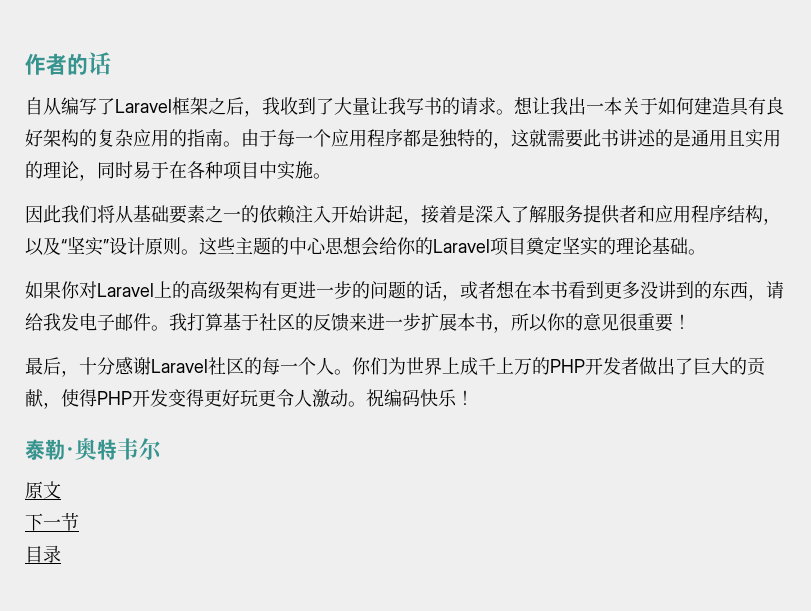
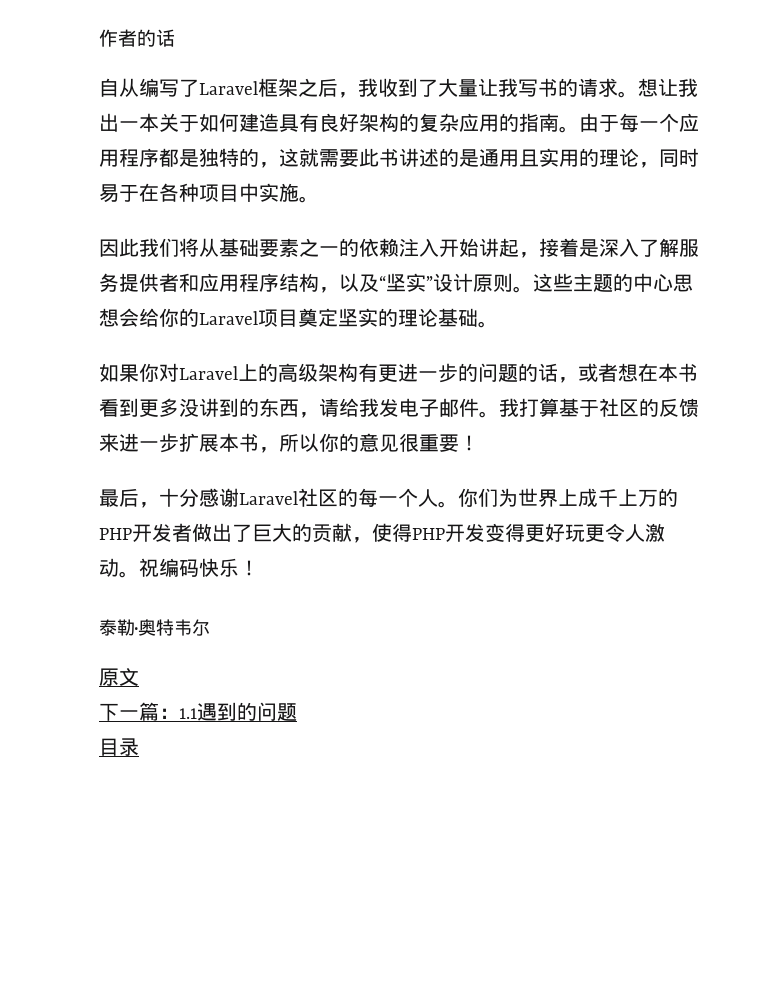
[61,513,79,531] 节 -> [139,702,297,721] 篇：1.1遇到的问题

